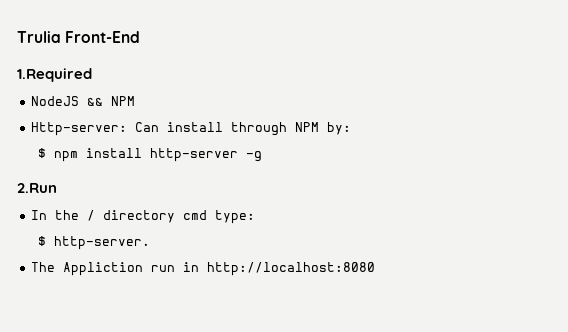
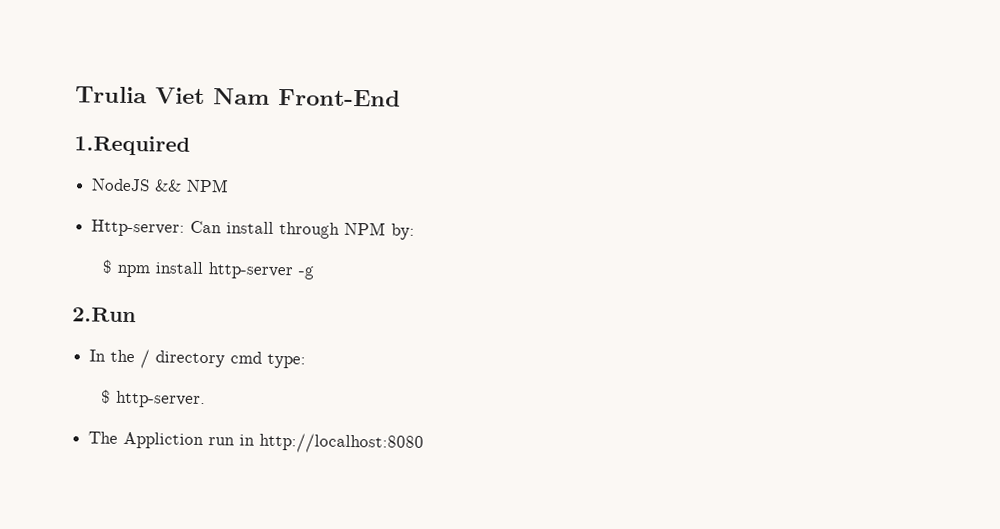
(61, 37) none -> [155,87,270,105] Viet Nam

